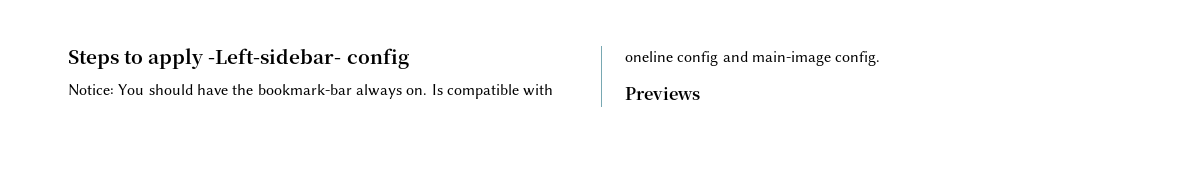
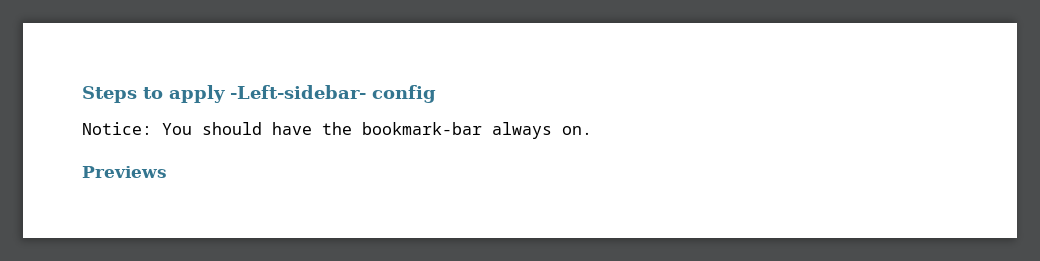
[431,84,554,99] [625,51,881,66] Is compatible with oneline config and main-image config. -> (592, 130) none

